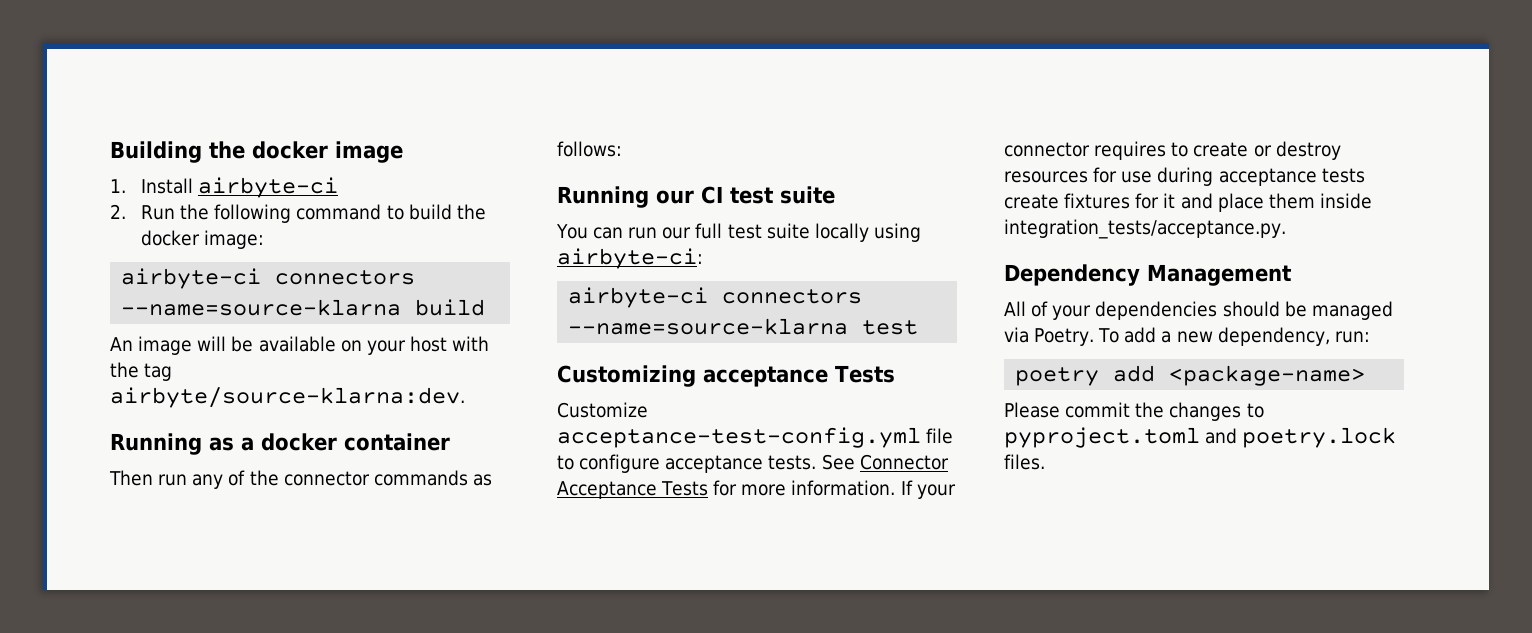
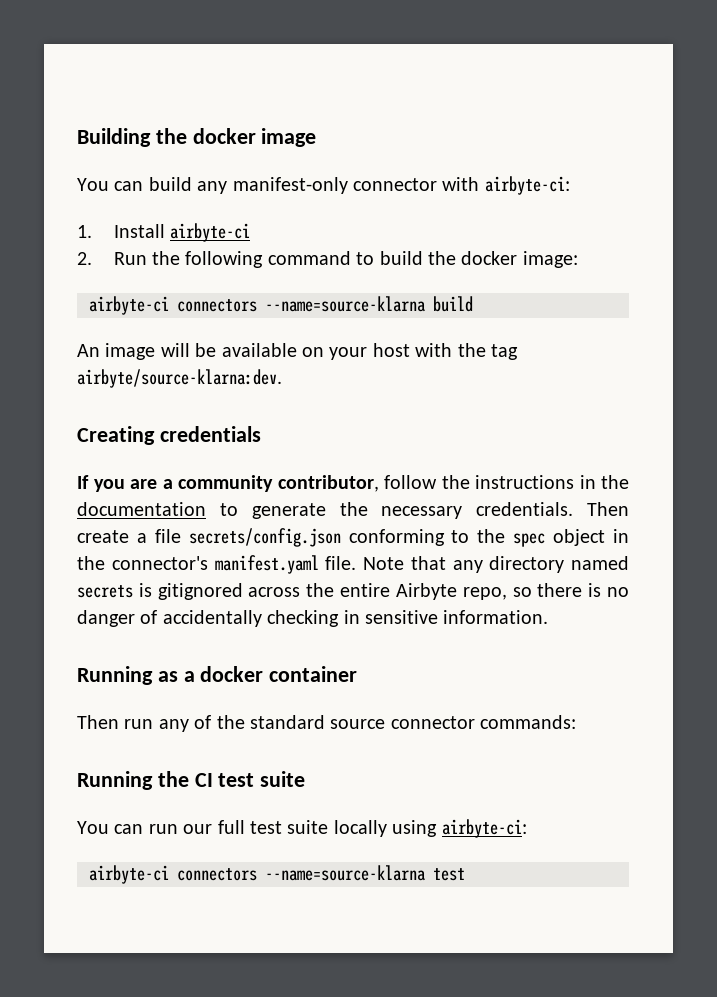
(403, 152) none -> [77,176,570,195] // You can build any manifest-only connector with airbyte-ci:
(465, 397) none -> [77,426,261,445] [77,475,629,492] [77,502,629,519] [77,528,630,547] [77,555,629,574] [77,583,629,600] [77,610,549,627] // Creating credentials // If you are a community contributor, follow the instructions in the documentation to generate the necessary credentials. Then create a file secrets/config.json conforming to the spec object in the connector's manifest.yaml file. Note that any directory named secrets is gitignored across the entire Airbyte repo, so there is no danger of accidentally checking in sensitive information.
[283,470,492,486] [557,141,622,157] [557,186,694,208] connector commands as follows: // Running our -> [250,715,577,729] [77,771,189,790] standard source connector commands: // Running the
[557,365,895,387] [557,402,648,418] [557,427,954,448] [557,454,949,473] [557,480,956,499] [1004,141,1341,160] [1004,167,1365,186] [1004,193,1372,212] [1004,219,1286,239] [1004,264,1292,286] [1004,301,1393,320] [1004,327,1370,346] [1015,365,1366,386] [1004,402,1264,421] [1004,427,1397,448] [1004,454,1045,470] // Customizing acceptance Tests // Customize acceptance-test-config.yml file to configure acceptance tests. See Connector Acceptance Tests for more information. If your connector requires to create or destroy resources for use during acceptance tests create fixtures for it and place them inside integration_tests/acceptance.py. // Dependency Management // All of your dependencies should be managed via Poetry. To add a new dependency, run: // poetry add <package-name> // Please commit the changes to pyproject.toml and poetry.lock files. -> (465, 874) none

